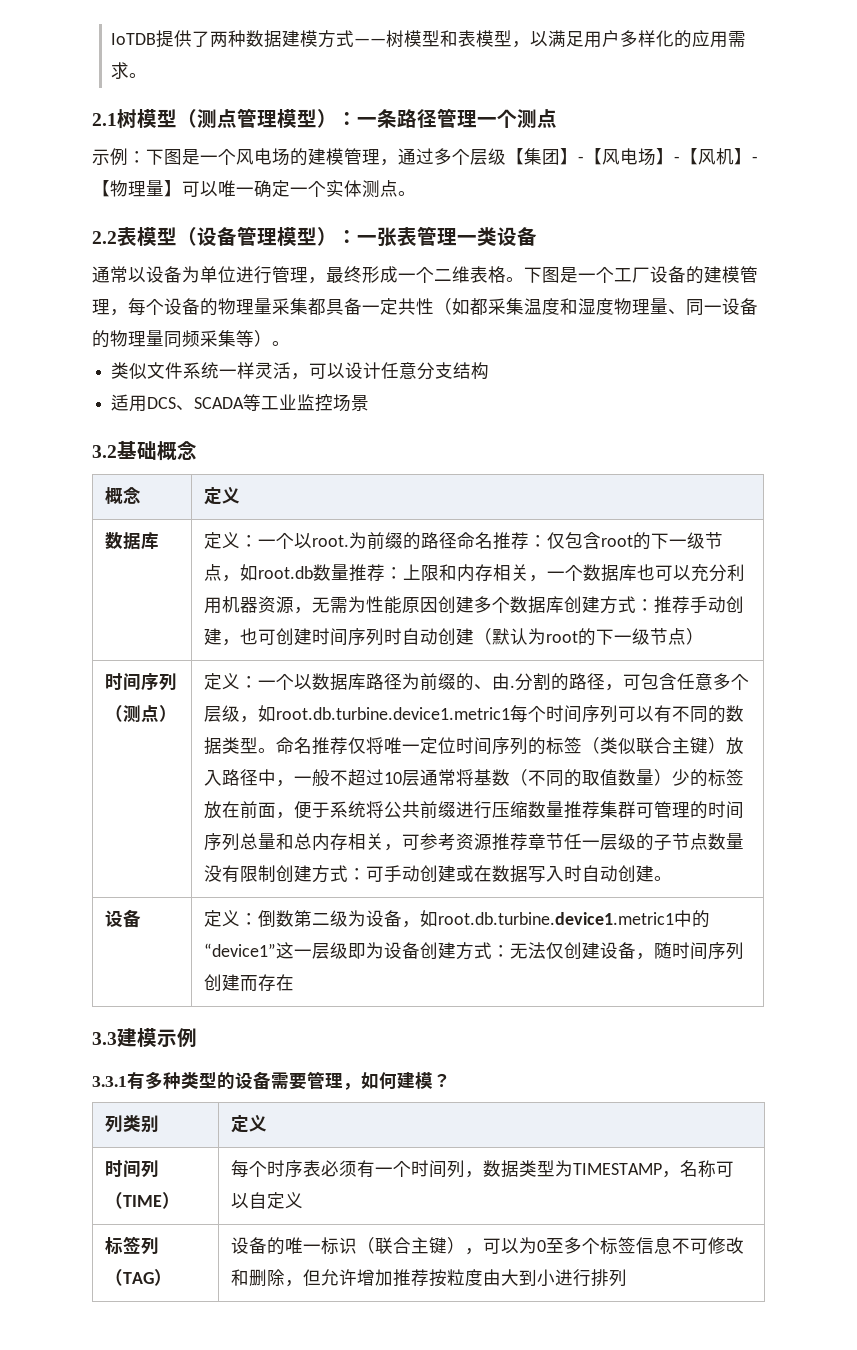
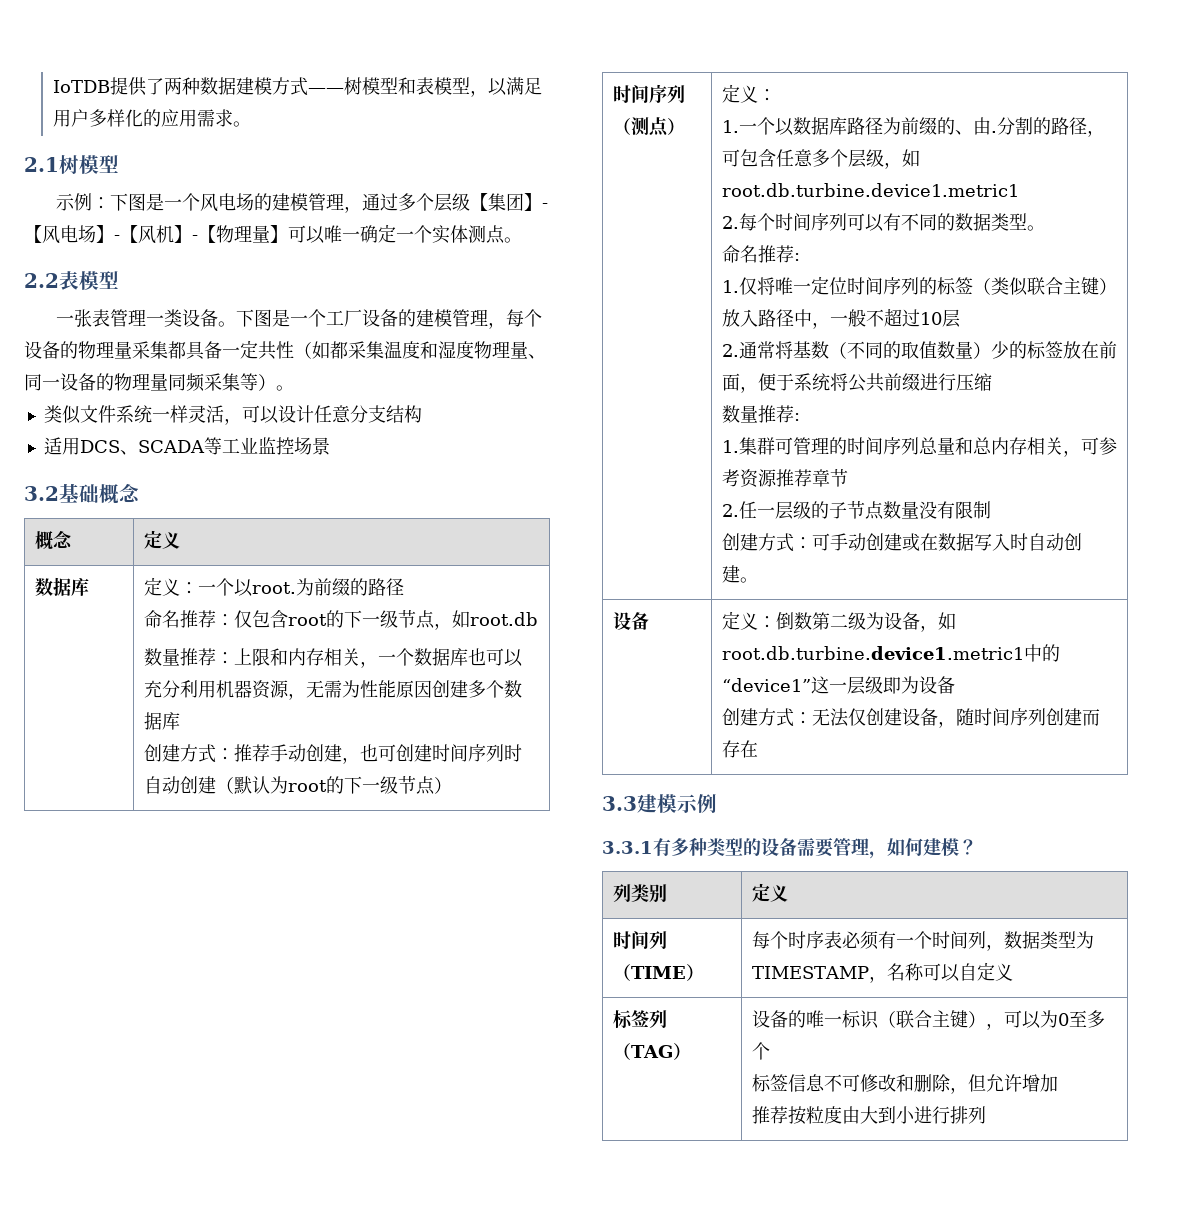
[177,108,557,128] （测点管理模型）：一条路径管理一个测点 -> (119, 164) none
[177,226,357,246] （设备管理模型）： -> (119, 280) //
[92,266,506,284] // 通常以设备为单位进行管理，最终形成一个二维表格 -> (218, 318) none
(458, 540) none -> (404, 587) //
(314, 572) none -> (538, 619) //
(565, 604) none -> (180, 721) //
(259, 682) none -> [721,120,739,133] // 1.
(511, 713) none -> [721,216,739,229] // 2.
[276,737,349,755] 命名推荐 -> [721,245,800,263] [721,280,739,293] // 命名推荐: // 1.
(421, 778) none -> [721,344,739,357] // 2.
[528,801,601,819] 数量推荐 -> [721,405,800,423] [721,440,739,453] // 数量推荐: // 1.
(565, 841) none -> [721,504,739,517] // 2.
(277, 873) none -> (991, 510) //
(421, 950) none -> (955, 685) //
(601, 1245) none -> (770, 1051) //
(394, 1277) none -> (1058, 1083) //

